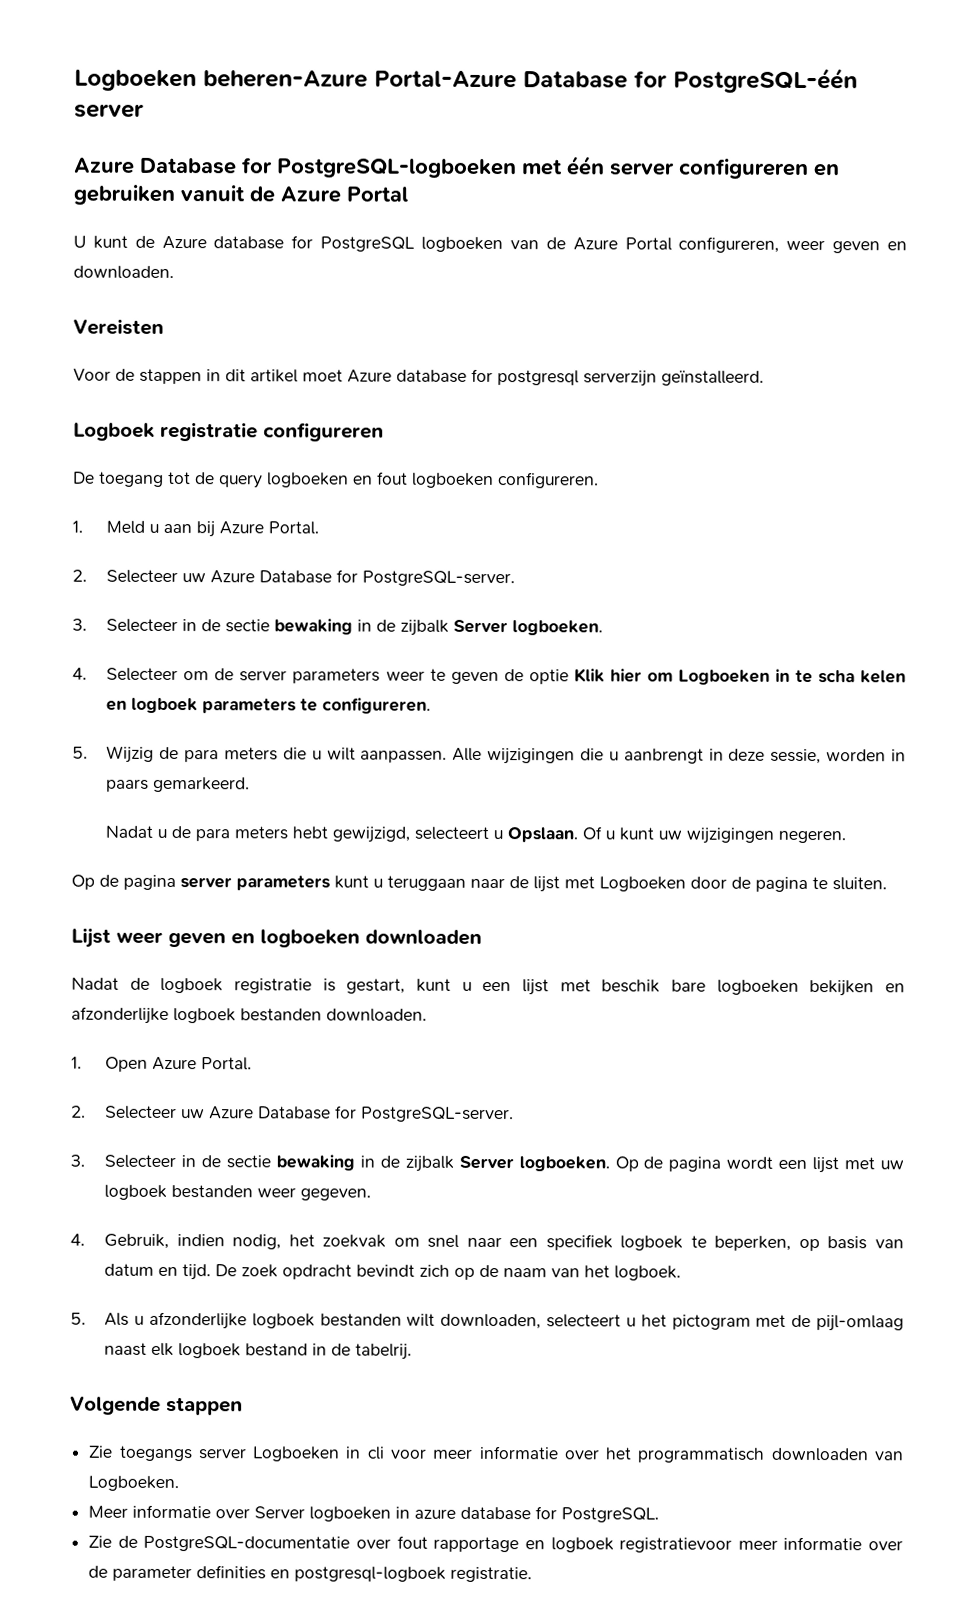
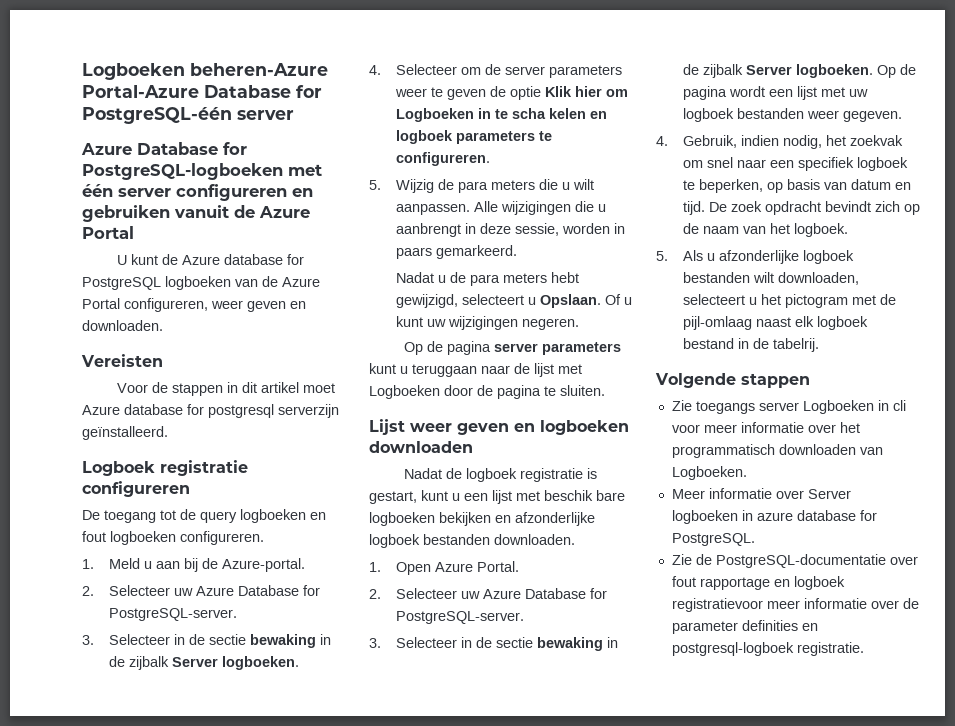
[219,521,320,535] Azure Portal. -> [201,558,305,572] de Azure-portal.

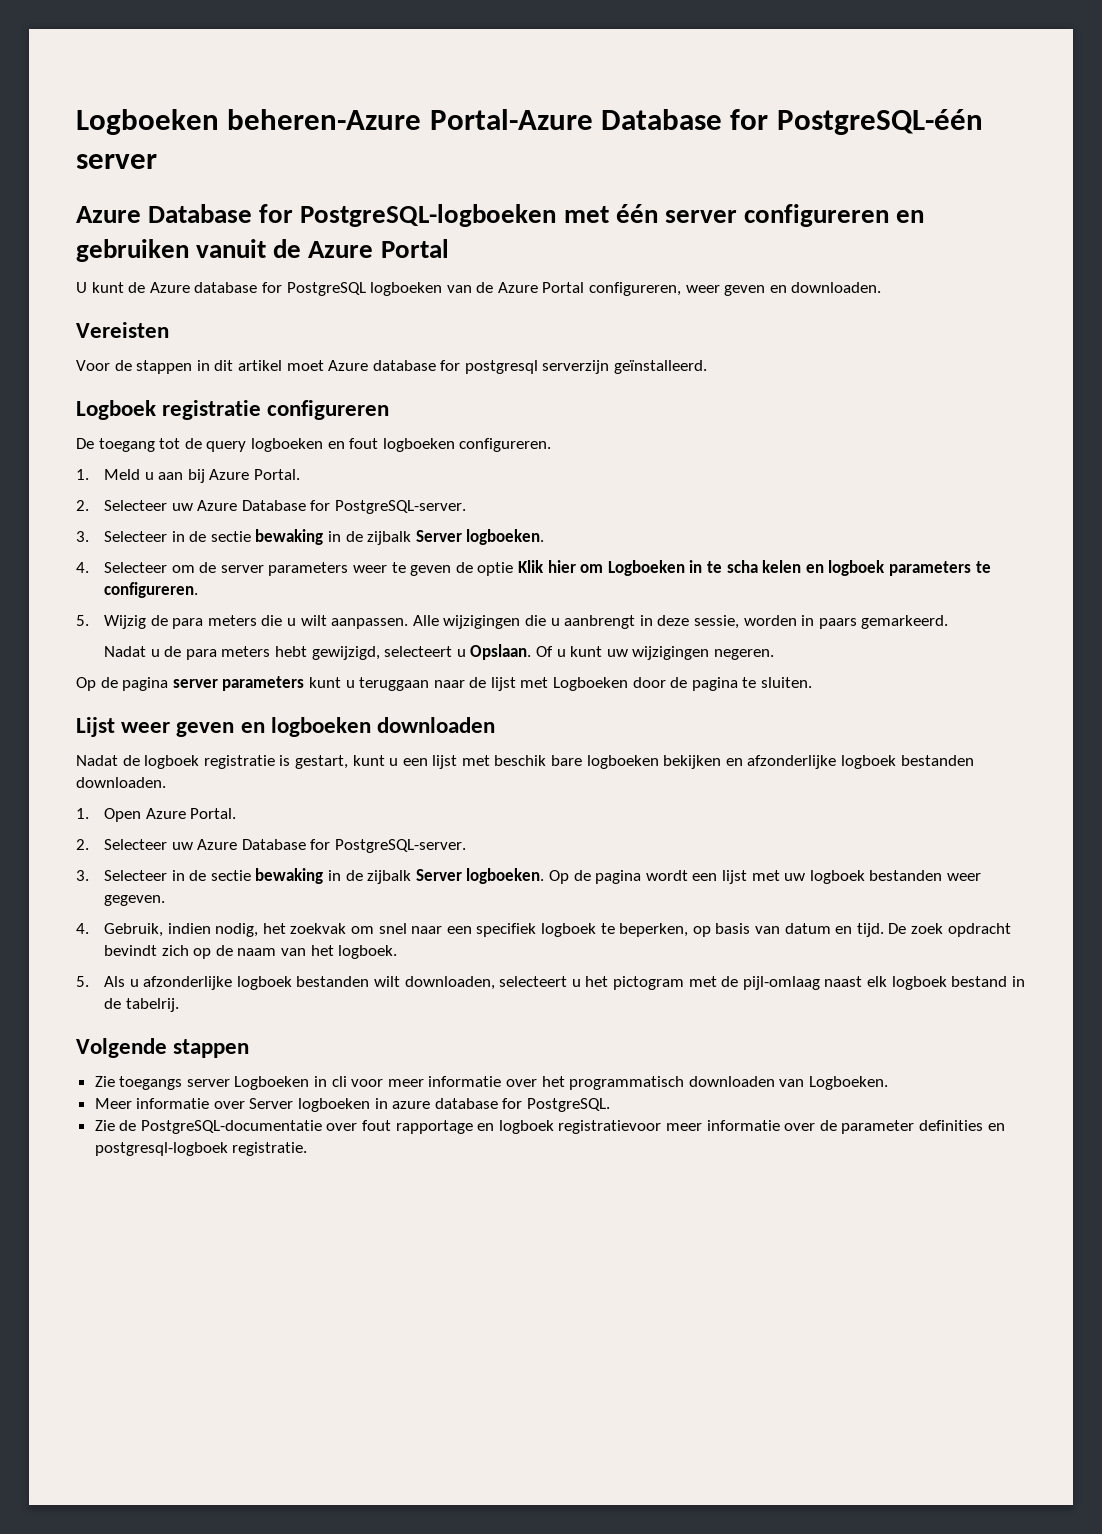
[201,558,305,572] de Azure-portal. -> [209,469,301,480] Azure Portal.

